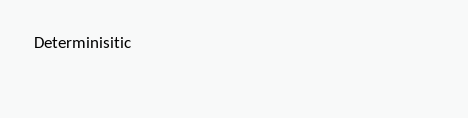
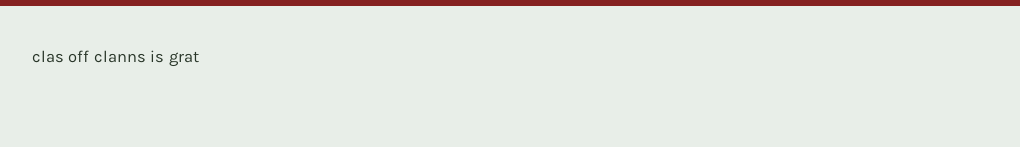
[34,37,131,48] Determinisitic -> [32,50,199,67] clas off clanns is grat

